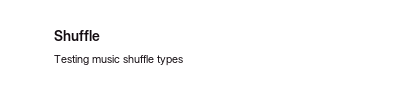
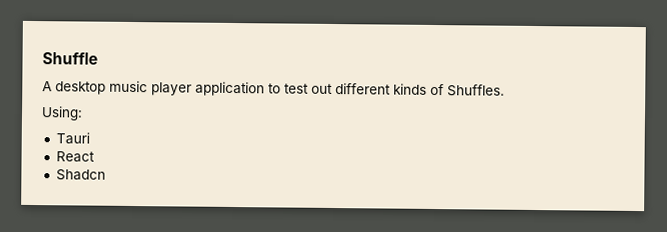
[54,55,183,66] Testing music shuffle types -> [42,80,505,97] [41,106,83,121] [55,132,90,145] [55,151,95,163] [55,169,106,181] A desktop music player application to test out different kinds of Shuffles. // Using: // Tauri // React // Shadcn

